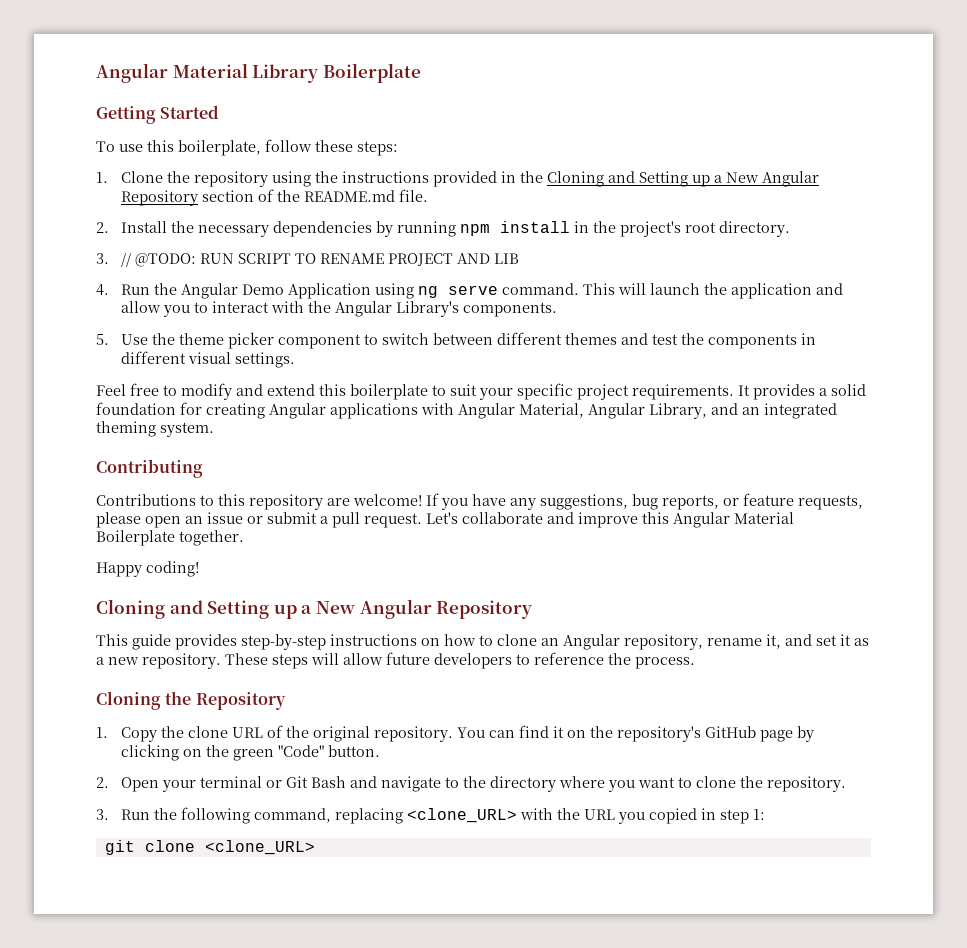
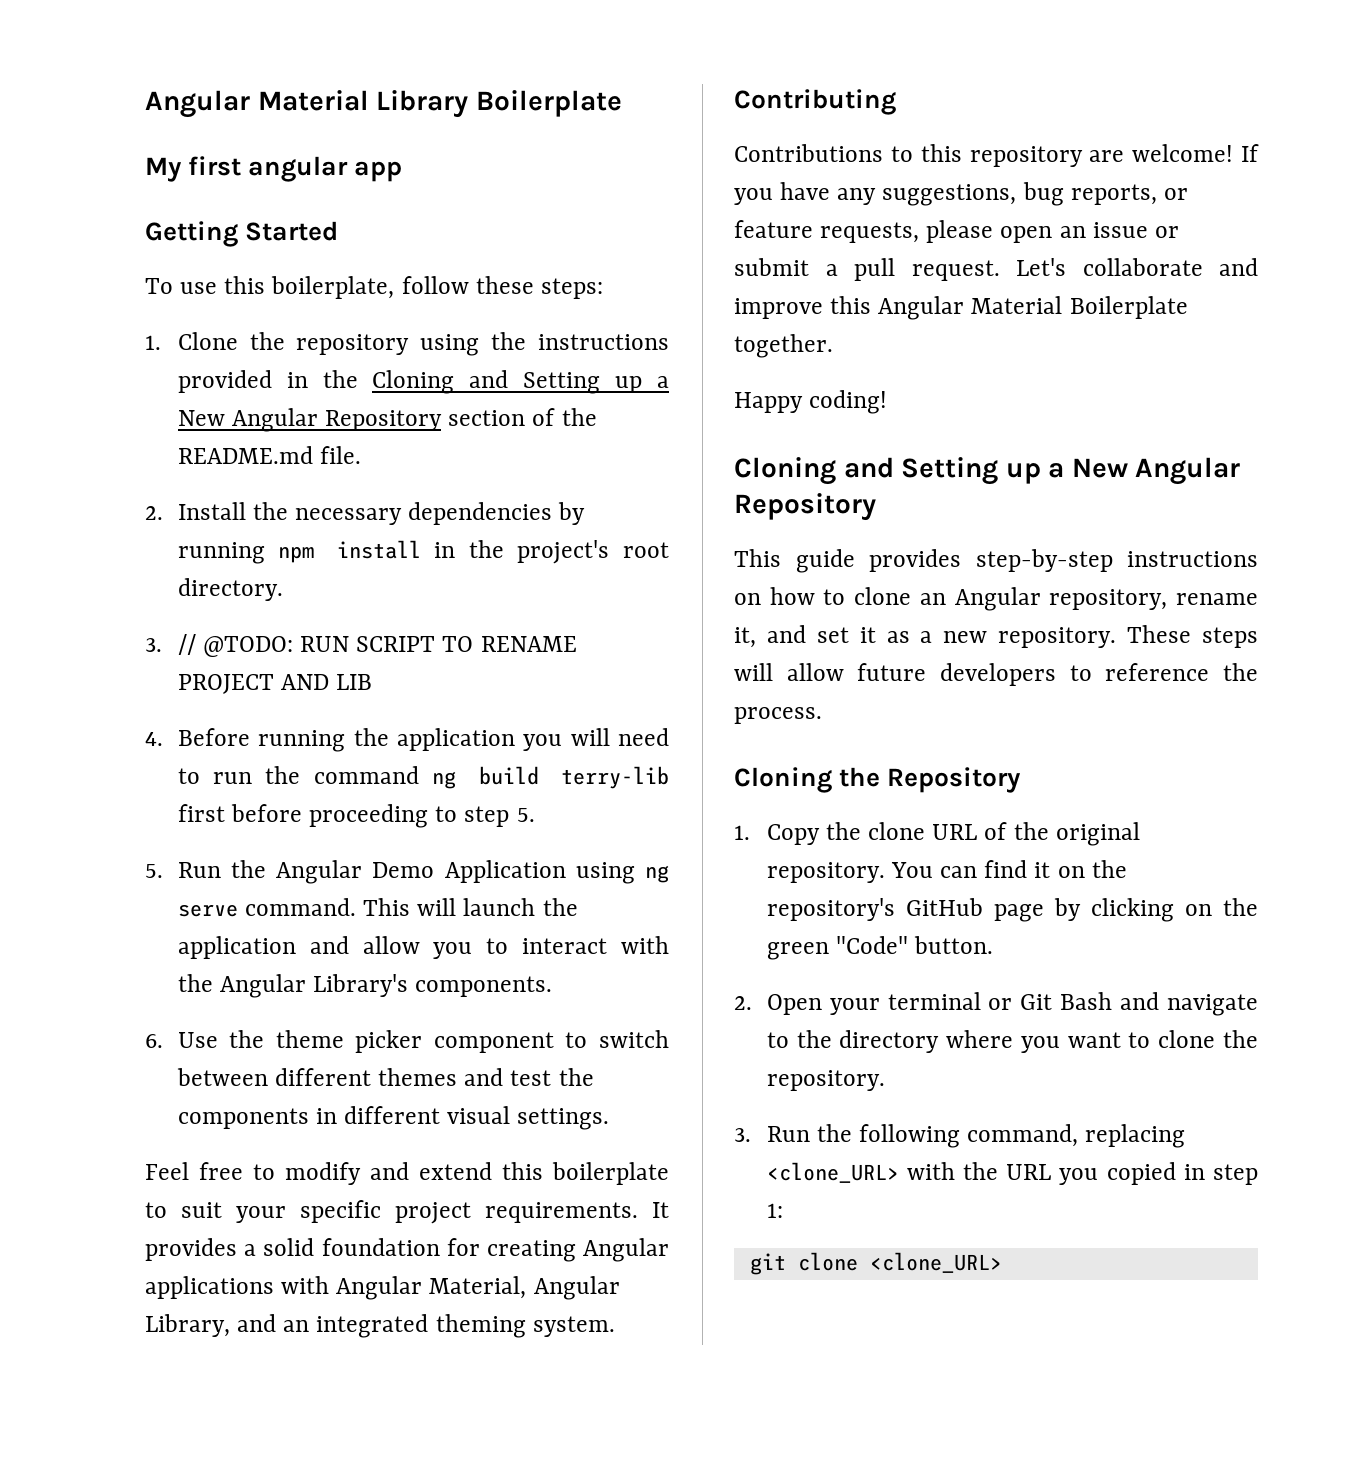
(421, 73) none -> [145,156,403,182] // My first angular app
(109, 290) none -> [177,728,669,752] [177,766,669,789] [177,804,535,828] [145,864,163,878] Before running the application you will need to run the command ng build terry-lib first before proceeding to step 5. // 5.
[96,334,109,345] 5. -> [145,1034,163,1048] 6.

